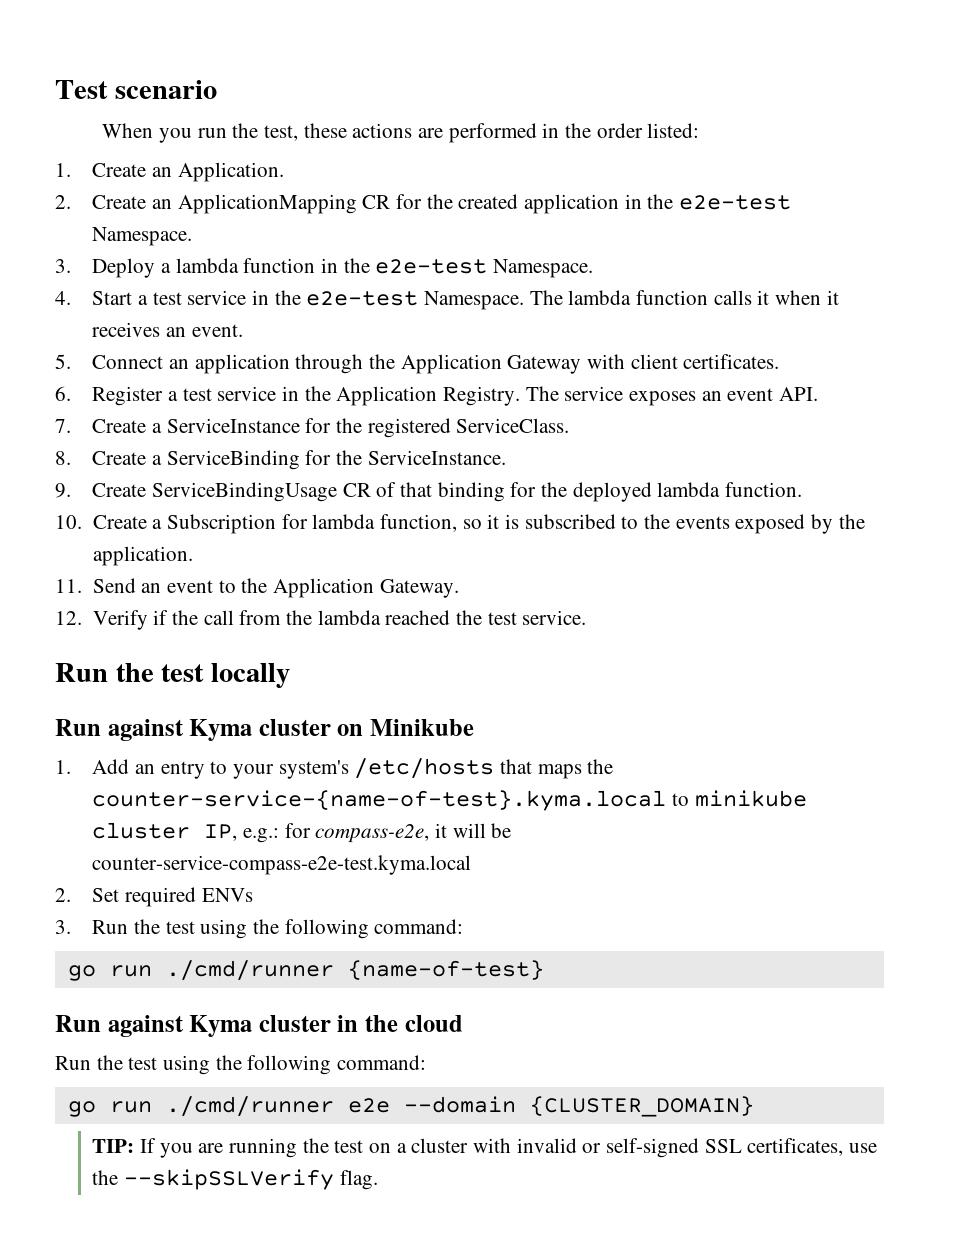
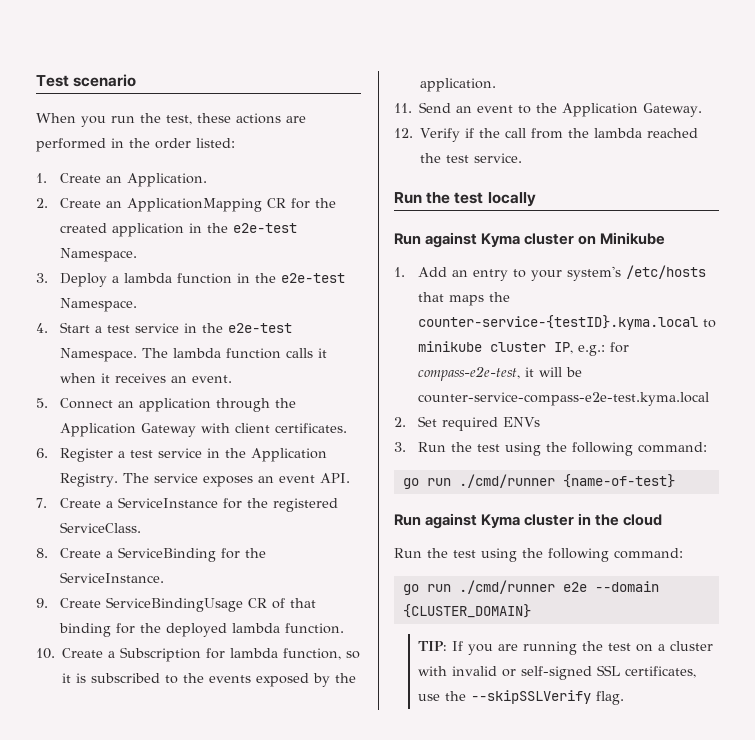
[92,790,667,811] counter-service-{name-of-test}.kyma.local -> [418,315,699,330] counter-service-{testID}.kyma.local
[315,824,430,843] compass-e2e, -> [418,366,521,381] compass-e2e-test,

